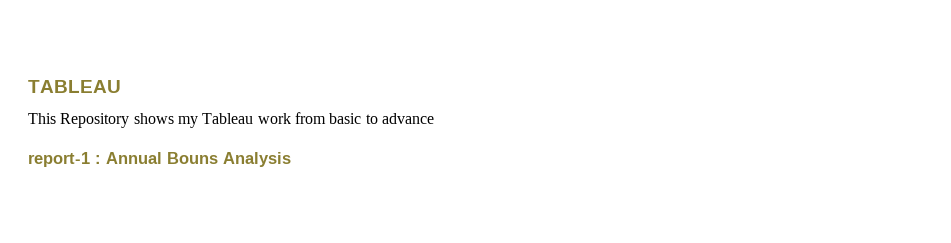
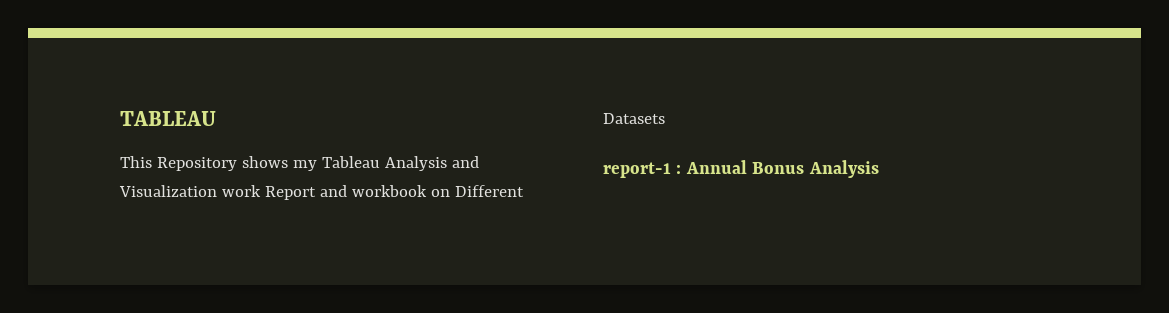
[257,112,434,124] work from basic to advance -> [384,156,479,171] [119,185,524,200] [603,113,665,124] Analysis and Visualization work Report and workbook on Different Datasets
[167,152,218,164] Bouns -> [752,162,805,174] Bonus

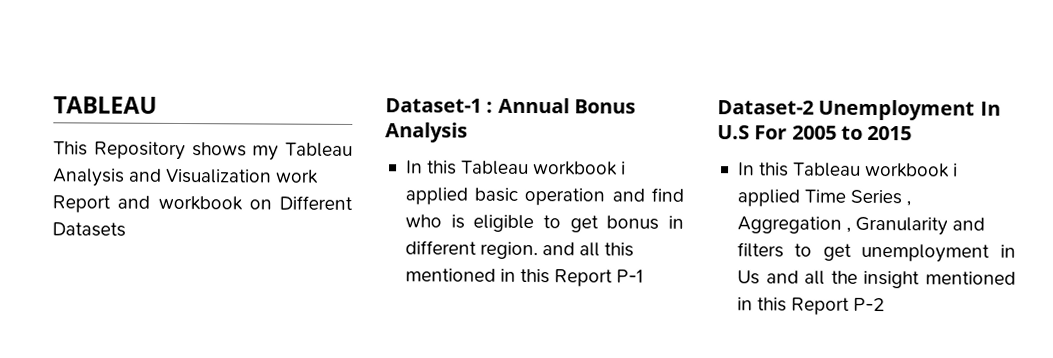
[603,162,671,178] report-1 -> [385,98,482,113] Dataset-1
(879, 169) none -> [405,160,627,176] [404,187,684,206] [404,214,684,233] [404,240,635,260] [404,268,644,287] [717,99,1001,121] [717,125,913,141] [737,162,959,178] [736,189,912,207] [736,216,986,236] [736,242,1016,263] [736,270,1016,289] [736,297,886,315] // In this Tableau workbook i applied basic operation and find who is eligible to get bonus in different region. and all this mentioned in this Report P-1 // Dataset-2 Unemployment In U.S For 2005 to 2015 // In this Tableau workbook i applied Time Series , Aggregation , Granularity and filters to get unemployment in Us and all the insight mentioned in this Report P-2

